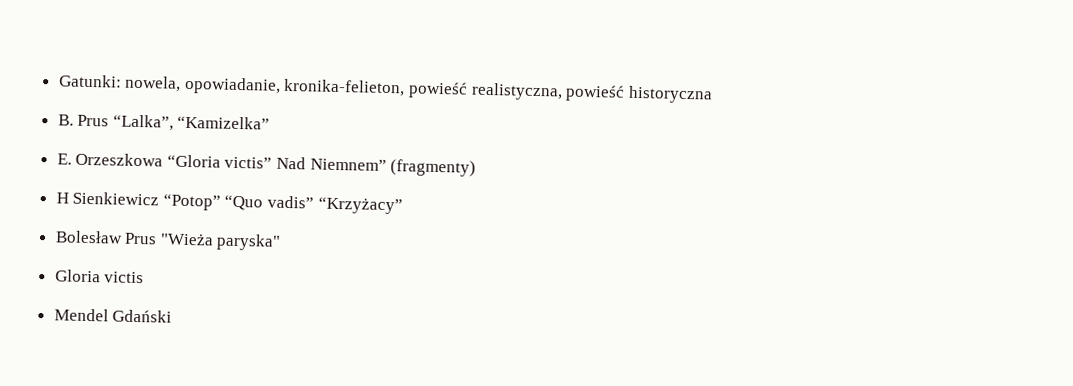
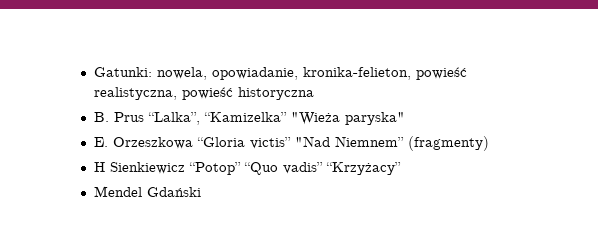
(271, 122) none -> [290,112,405,125] "Wieża paryska"
[276,156,307,170] Nad -> [294,136,330,147] "Nad
[54,230,282,251] [54,269,145,284] // Bolesław Prus "Wieża paryska" // Gloria victis -> (401, 168) none

